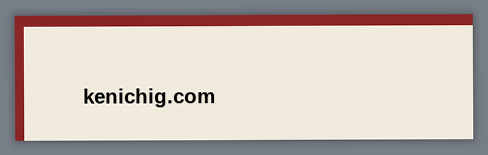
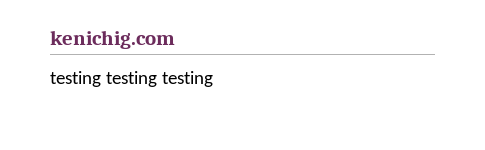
(216, 98) none -> [50,71,213,87] // testing testing testing

